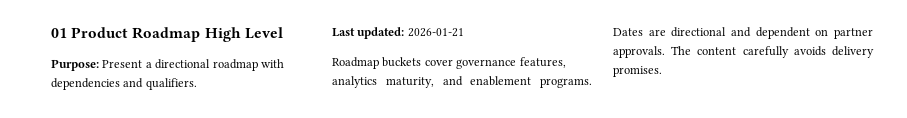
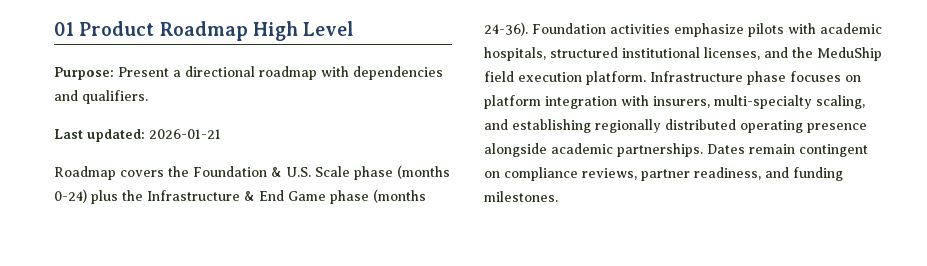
[382,57,566,69] [332,76,592,88] [613,27,873,39] [613,46,874,58] [613,66,662,77] buckets cover governance features, analytics maturity, and enablement programs. Dates are directional and dependent on partner approvals. The content carefully avoids delivery promises. -> [120,165,450,180] [54,189,426,204] [484,22,882,37] [484,47,882,61] [484,71,861,85] [484,95,865,109] [484,119,867,133] [484,143,868,157] [484,167,843,181] [484,191,558,202] covers the Foundation & U.S. Scale phase (months 0-24) plus the Infrastructure & End Game phase (months 24-36). Foundation activities emphasize pilots with academic hospitals, structured institutional licenses, and the MeduShip field execution platform. Infrastructure phase focuses on platform integration with insurers, multi-specialty scaling, and establishing regionally distributed operating presence alongside academic partnerships. Dates remain contingent on compliance reviews, partner readiness, and funding milestones.

